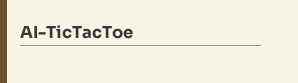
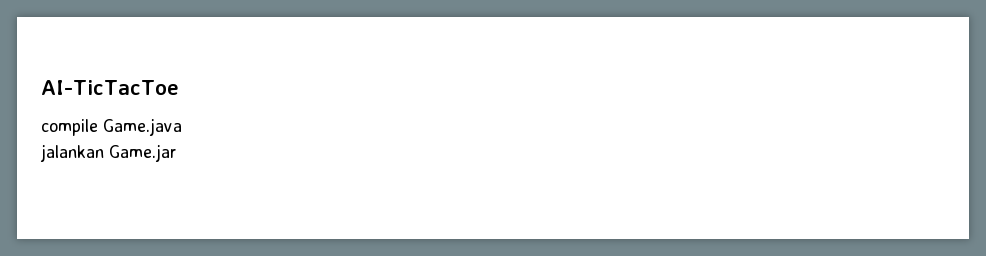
(133, 32) none -> [41,118,182,136] [40,144,176,162] // compile Game.java // jalankan Game.jar

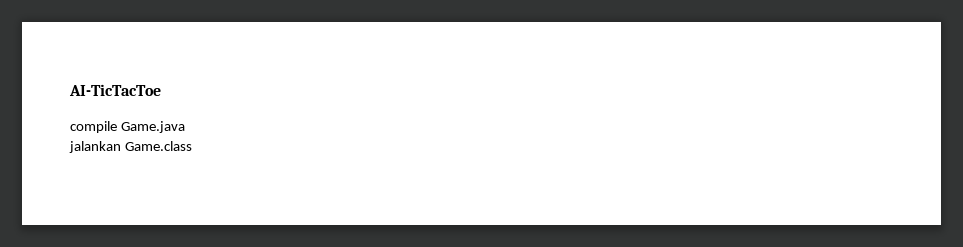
[109,144,176,162] Game.jar -> [124,141,192,151] Game.class

